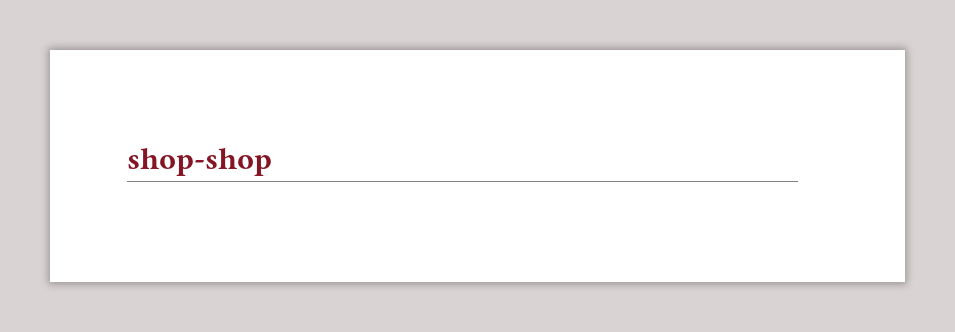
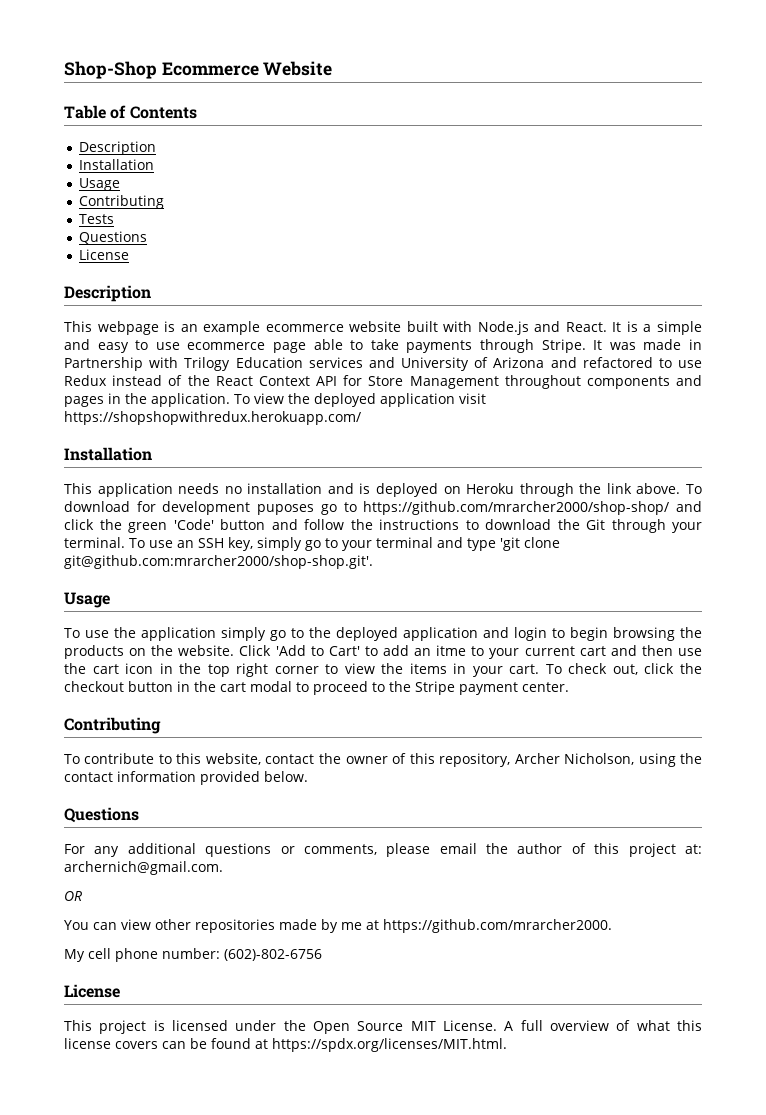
[127,148,272,176] shop-shop -> [64,61,333,79] [64,105,197,119] [79,141,157,155] [79,159,155,170] [79,178,121,191] [79,195,165,209] [79,214,115,224] [79,231,148,244] [79,249,130,260] [64,285,151,302] [64,321,702,335] [64,339,703,353] [64,357,702,371] [64,375,702,389] [64,393,486,407] [64,411,361,425] [64,447,152,461] [64,483,703,497] [64,501,702,515] [64,519,702,533] [64,537,560,551] [64,555,373,569] [64,592,110,608] [64,627,702,641] [64,645,702,659] [64,663,702,677] [64,681,569,695] [64,717,161,734] [64,753,702,767] [64,771,308,785] [64,807,139,823] [64,843,702,857] [64,861,223,875] [64,891,82,901] [64,919,612,933] [64,948,322,962] [64,984,120,998] [64,1020,702,1034] [64,1038,507,1052] Shop-Shop Ecommerce Website // Table of Contents // Description // Installation // Usage // Contributing // Tests // Questions // License // Description // This webpage is an example ecommerce website built with Node.js and React. It is a simple and easy to use ecommerce page able to take payments through Stripe. It was made in Partnership with Trilogy Education services and University of Arizona and refactored to use Redux instead of the React Context API for Store Management throughout components and pages in the application. To view the deployed application visit https://shopshopwithredux.herokuapp.com/ // Installation // This application needs no installation and is deployed on Heroku through the link above. To download for development puposes go to https://github.com/mrarcher2000/shop-shop/ and click the green 'Code' button and follow the instructions to download the Git through your terminal. To use an SSH key, simply go to your terminal and type 'git clone git@github.com:mrarcher2000/shop-shop.git'. // Usage // To use the application simply go to the deployed application and login to begin browsing the products on the website. Click 'Add to Cart' to add an itme to your current cart and then use the cart icon in the top right corner to view the items in your cart. To check out, click the checkout button in the cart modal to proceed to the Stripe payment center. // Contributing // To contribute to this website, contact the owner of this repository, Archer Nicholson, using the contact information provided below. // Questions // For any additional questions or comments, please email the author of this project at: archernich@gmail.com. // OR // You can view other repositories made by me at https://github.com/mrarcher2000. // My cell phone number: (602)-802-6756 // License // This project is licensed under the Open Source MIT License. A full overview of what this license covers can be found at https://spdx.org/licenses/MIT.html.

